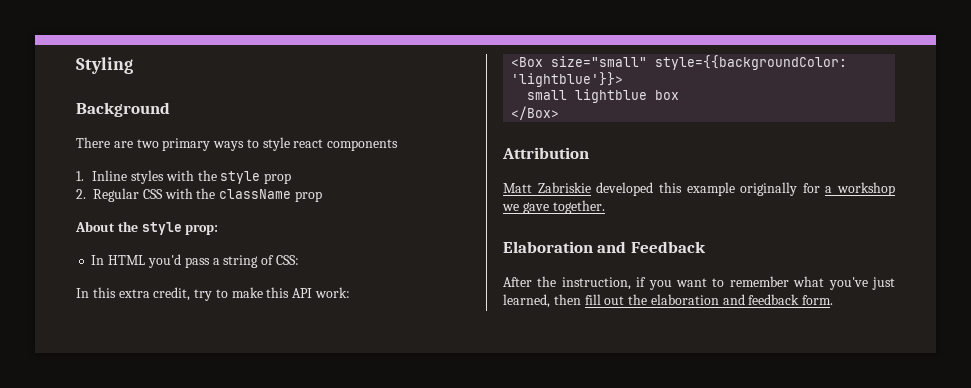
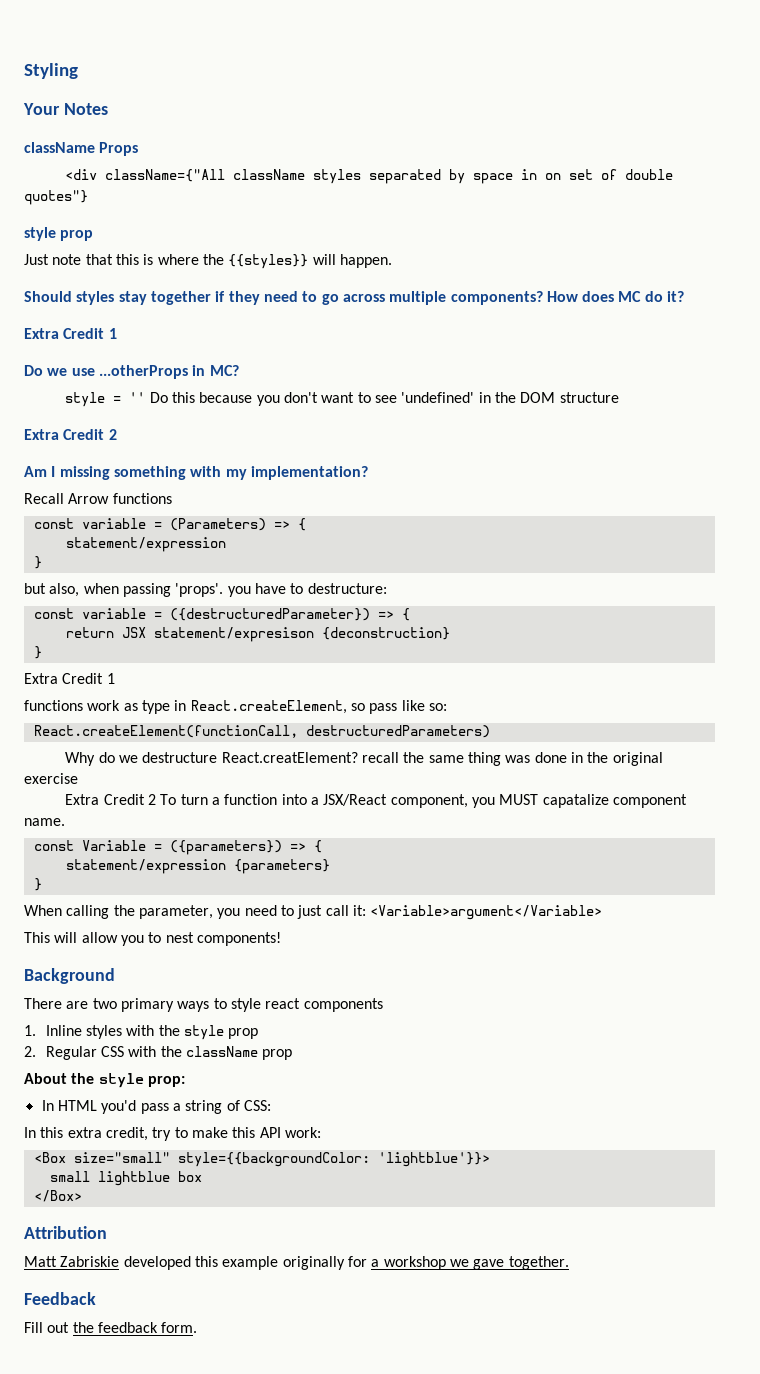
(133, 65) none -> [23,103,108,115] [24,142,139,156] [65,169,674,184] [24,190,88,205] [24,227,94,241] [24,254,392,269] [24,291,685,305] [24,328,117,339] [24,365,239,379] [65,392,619,407] [24,429,117,440] [24,466,368,480] [24,493,172,504] [33,518,306,531] [65,537,226,552] [33,556,42,569] [24,583,387,597] [33,608,410,621] [65,627,450,642] [33,646,42,659] [24,673,115,684] [24,700,447,714] [33,725,490,738] [65,752,663,766] [24,773,78,784] [65,794,687,808] [24,818,65,826] [33,840,322,855] [65,859,330,874] [33,878,42,891] [24,905,603,920] [24,932,281,946] // Your Notes // className Props // <div className={"All className styles separated by space in on set of double quotes"} // style prop // Just note that this is where the {{styles}} will happen. // Should styles stay together if they need to go across multiple components? How does MC do it? // Extra Credit 1 // Do we use ...otherProps in MC? // style = '' Do this because you don't want to see 'undefined' in the DOM structure // Extra Credit 2 // Am I missing something with my implementation? // Recall Arrow functions // const variable = (Parameters) => { // statement/expression // } // but also, when passing 'props'. you have to destructure: // const variable = ({destructuredParameter}) => { // return JSX statement/expresison {deconstruction} // } // Extra Credit 1 // functions work as type in React.createElement, so pass like so: // React.createElement(functionCall, destructuredParameters) // Why do we destructure React.creatElement? recall the same thing was done in the original exercise // Extra Credit 2 To turn a function into a JSX/React component, you MUST capatalize component name. // const Variable = ({parameters}) => { // statement/expression {parameters} // } // When calling the parameter, you need to just call it: <Variable>argument</Variable> // This will allow you to nest components!
[503,241,627,253] Elaboration and -> (569, 1263) none
[503,276,895,290] [503,294,745,308] After the instruction, if you want to remember what you've just learned, then fill out the elaboration and -> [24,1322,94,1333] Fill out the

